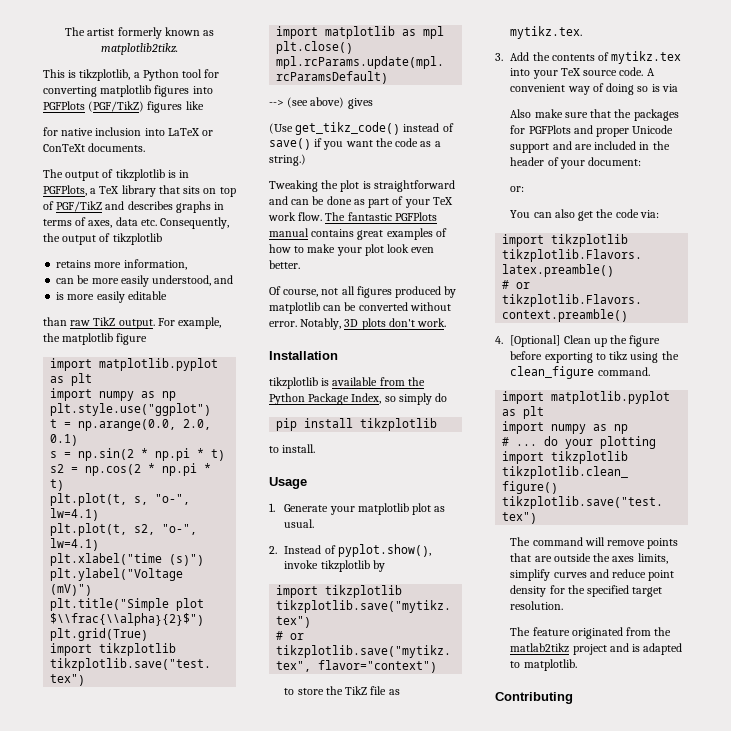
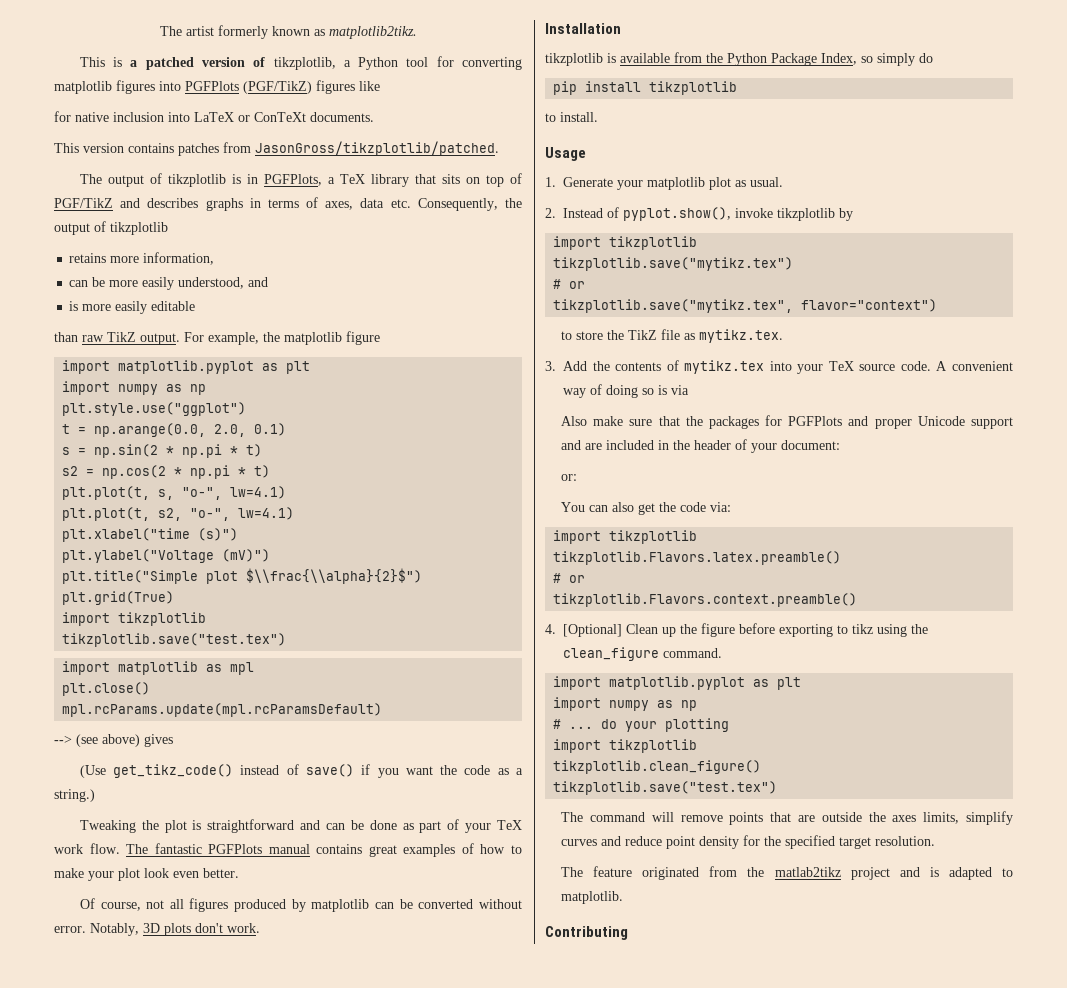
(77, 74) none -> [130,57,266,70] a patched version of
(146, 147) none -> [54,141,499,156] // This version contains patches from JasonGross/tikzplotlib/patched.

